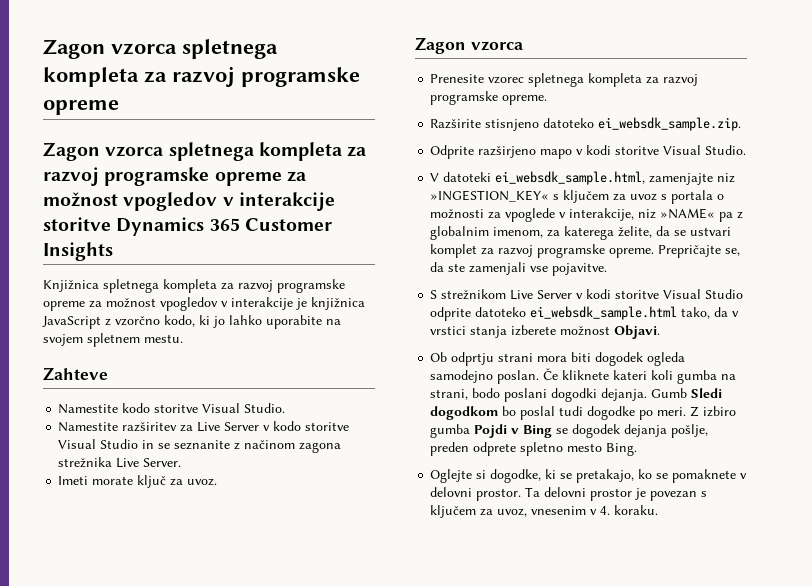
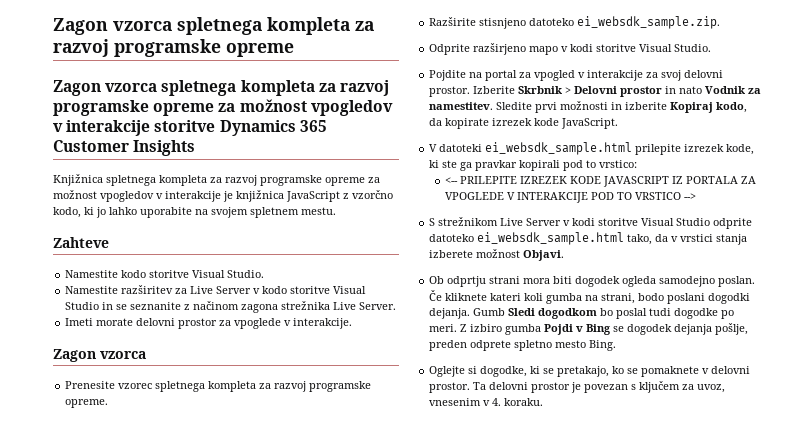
[137,475,218,488] ključ za uvoz. -> [136,318,353,329] delovni prostor za vpoglede v interakcije.
[430,171,736,185] [430,190,725,204] [430,208,744,222] [430,226,732,240] [430,244,741,258] [430,262,608,276] V datoteki ei_websdk_sample.html, zamenjajte niz »INGESTION_KEY« s ključem za uvoz s portala o možnosti za vpoglede v interakcije, niz »NAME« pa z globalnim imenom, za katerega želite, da se ustvari komplet za razvoj programske opreme. Prepričajte se, da ste zamenjali vse pojavitve. -> [429,70,724,81] [429,86,762,97] [429,101,748,113] [429,118,619,129] [429,142,755,155] [429,160,638,171] [445,176,757,187] [445,192,697,203] Pojdite na portal za vpogled v interakcije za svoj delovni prostor. Izberite Skrbnik > Delovni prostor in nato Vodnik za namestitev. Sledite prvi možnosti in izberite Kopiraj kodo, da kopirate izrezek kode JavaScript. // V datoteki ei_websdk_sample.html prilepite izrezek kode, ki ste ga pravkar kopirali pod to vrstico: // <-- PRILEPITE IZREZEK KODE JAVASCRIPT IZ PORTALA ZA VPOGLEDE V INTERAKCIJE POD TO VRSTICO -->

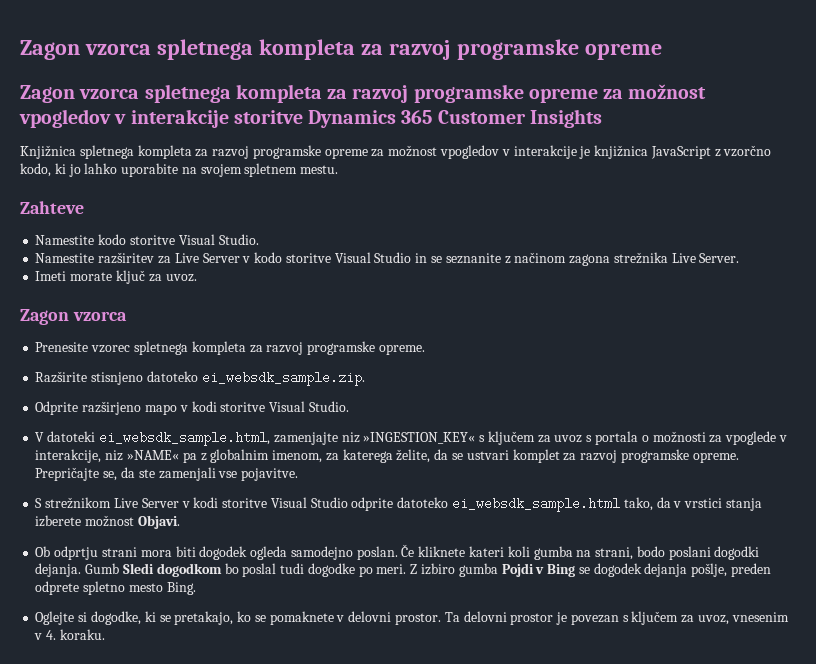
[136,318,353,329] delovni prostor za vpoglede v interakcije. -> [115,270,197,284] ključ za uvoz.
[429,70,724,81] [429,86,762,97] [429,101,748,113] [429,118,619,129] [429,142,755,155] [429,160,638,171] [445,176,757,187] [445,192,697,203] Pojdite na portal za vpogled v interakcije za svoj delovni prostor. Izberite Skrbnik > Delovni prostor in nato Vodnik za namestitev. Sledite prvi možnosti in izberite Kopiraj kodo, da kopirate izrezek kode JavaScript. // V datoteki ei_websdk_sample.html prilepite izrezek kode, ki ste ga pravkar kopirali pod to vrstico: // <-- PRILEPITE IZREZEK KODE JAVASCRIPT IZ PORTALA ZA VPOGLEDE V INTERAKCIJE POD TO VRSTICO --> -> [35,431,787,446] [35,449,739,463] [35,467,299,481] V datoteki ei_websdk_sample.html, zamenjajte niz »INGESTION_KEY« s ključem za uvoz s portala o možnosti za vpoglede v interakcije, niz »NAME« pa z globalnim imenom, za katerega želite, da se ustvari komplet za razvoj programske opreme. Prepričajte se, da ste zamenjali vse pojavitve.

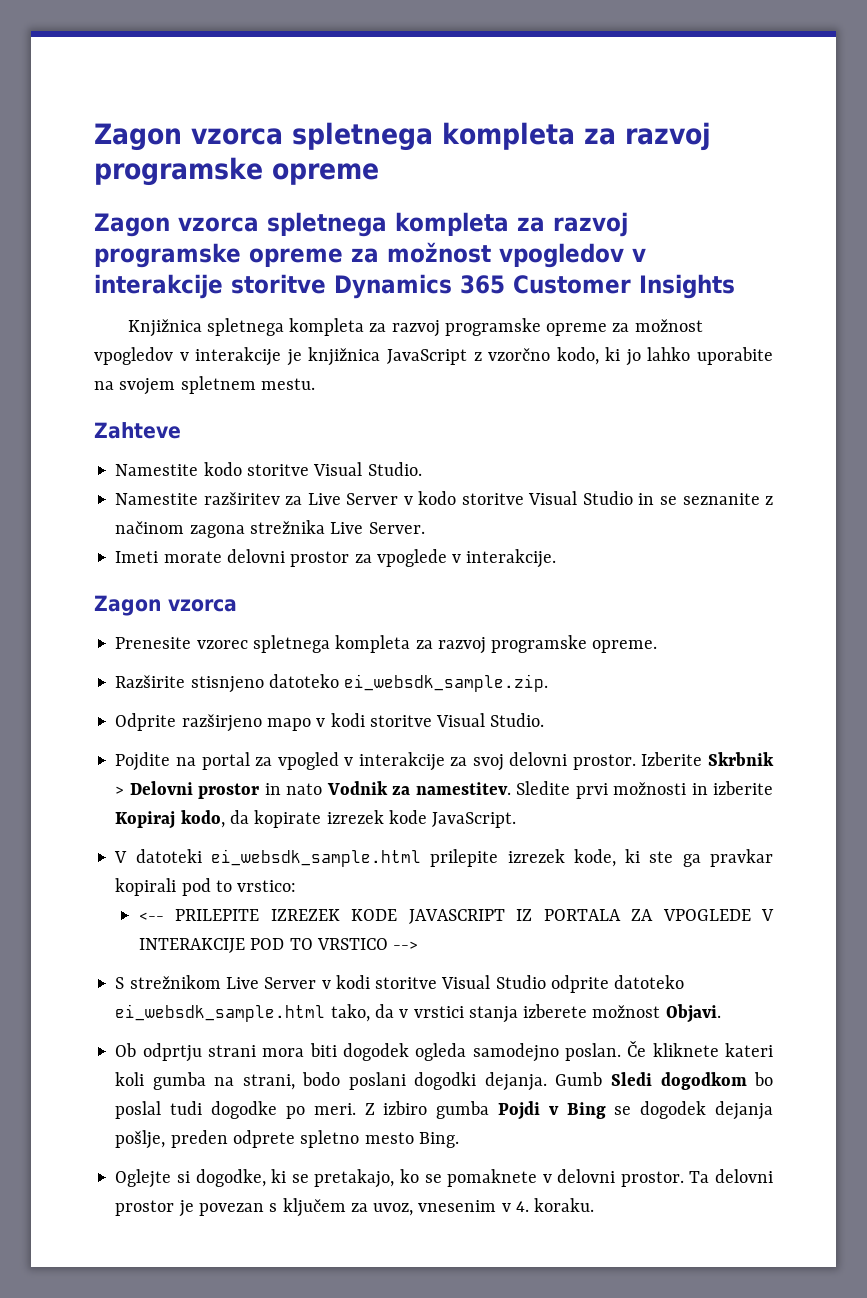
[115,270,197,284] ključ za uvoz. -> [226,549,557,568] delovni prostor za vpoglede v interakcije.
[35,431,787,446] [35,449,739,463] [35,467,299,481] V datoteki ei_websdk_sample.html, zamenjajte niz »INGESTION_KEY« s ključem za uvoz s portala o možnosti za vpoglede v interakcije, niz »NAME« pa z globalnim imenom, za katerega želite, da se ustvari komplet za razvoj programske opreme. Prepričajte se, da ste zamenjali vse pojavitve. -> [115,752,774,771] [115,781,773,799] [115,810,517,829] [114,849,773,867] [115,878,297,896] [139,909,775,924] [139,938,419,953] Pojdite na portal za vpogled v interakcije za svoj delovni prostor. Izberite Skrbnik > Delovni prostor in nato Vodnik za namestitev. Sledite prvi možnosti in izberite Kopiraj kodo, da kopirate izrezek kode JavaScript. // V datoteki ei_websdk_sample.html prilepite izrezek kode, ki ste ga pravkar kopirali pod to vrstico: // <-- PRILEPITE IZREZEK KODE JAVASCRIPT IZ PORTALA ZA VPOGLEDE V INTERAKCIJE POD TO VRSTICO -->

